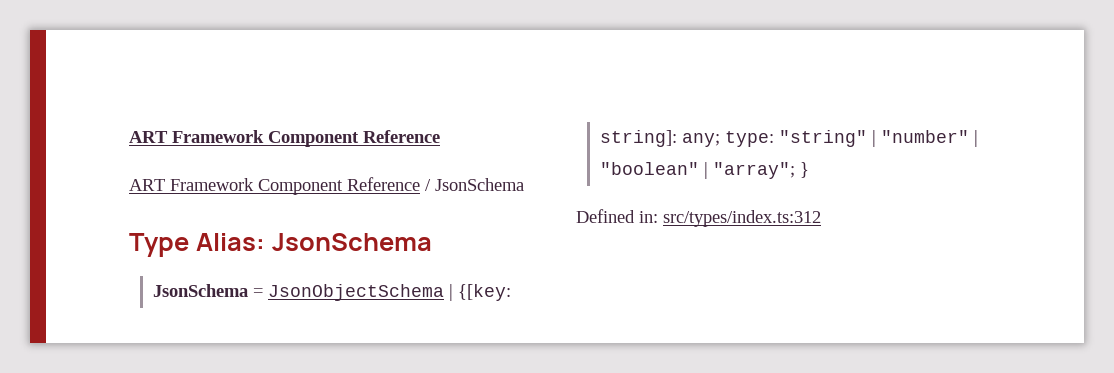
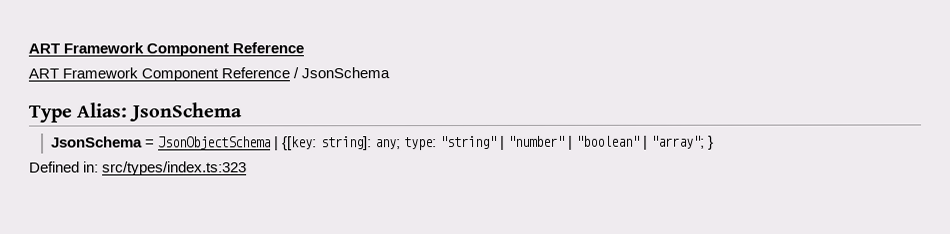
[663,210,821,227] src/types/index.ts:312 -> [102,161,248,176] src/types/index.ts:323

